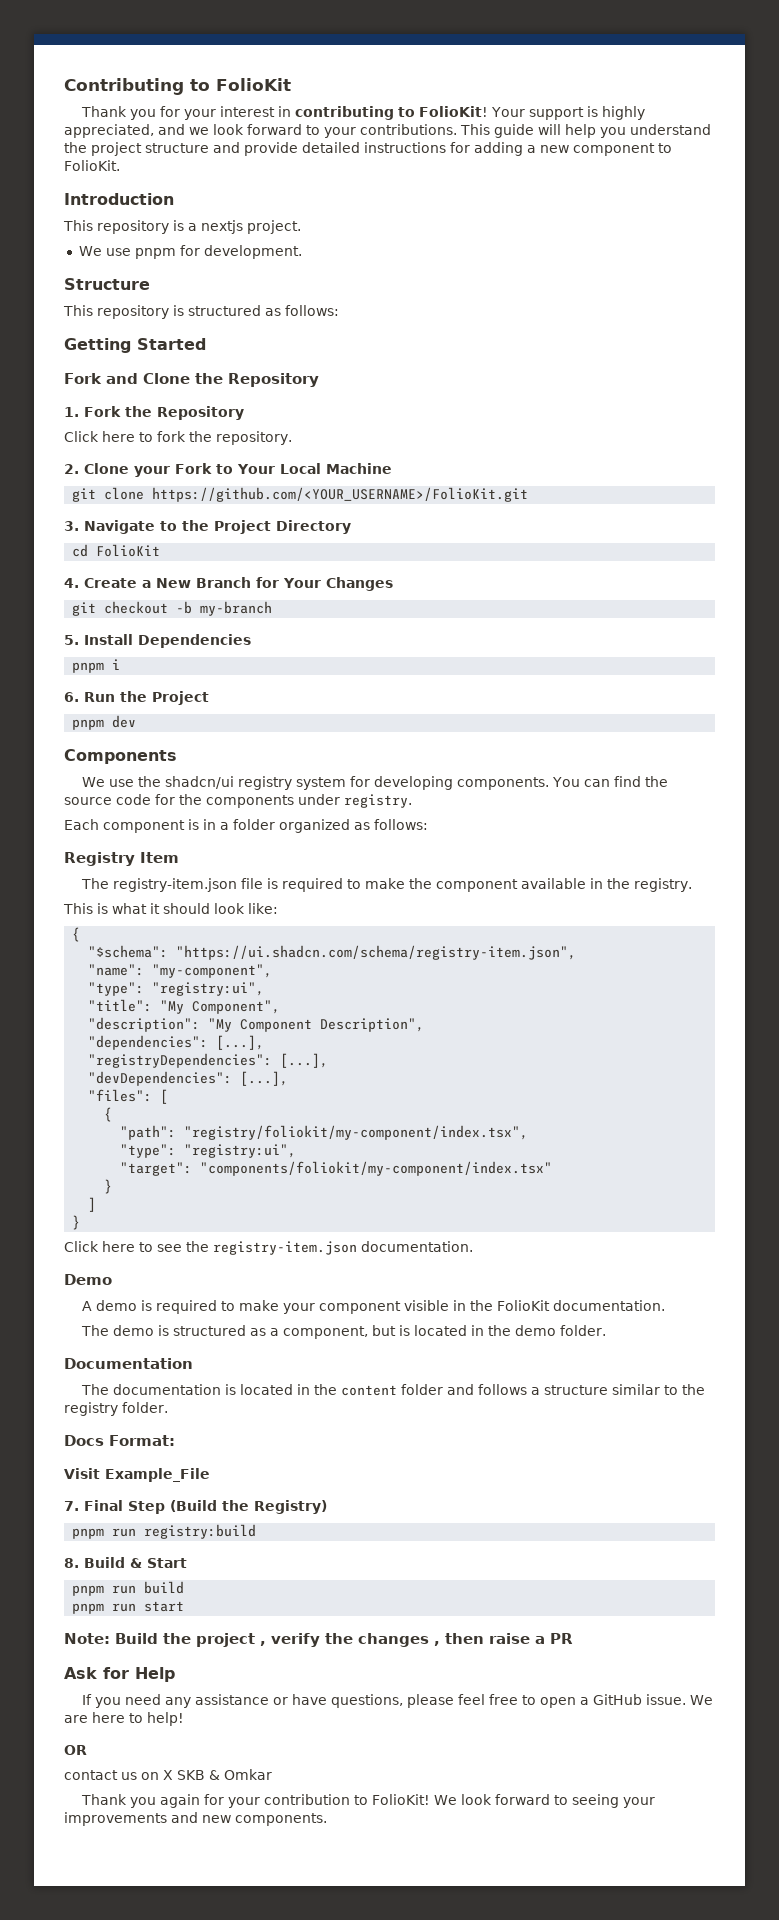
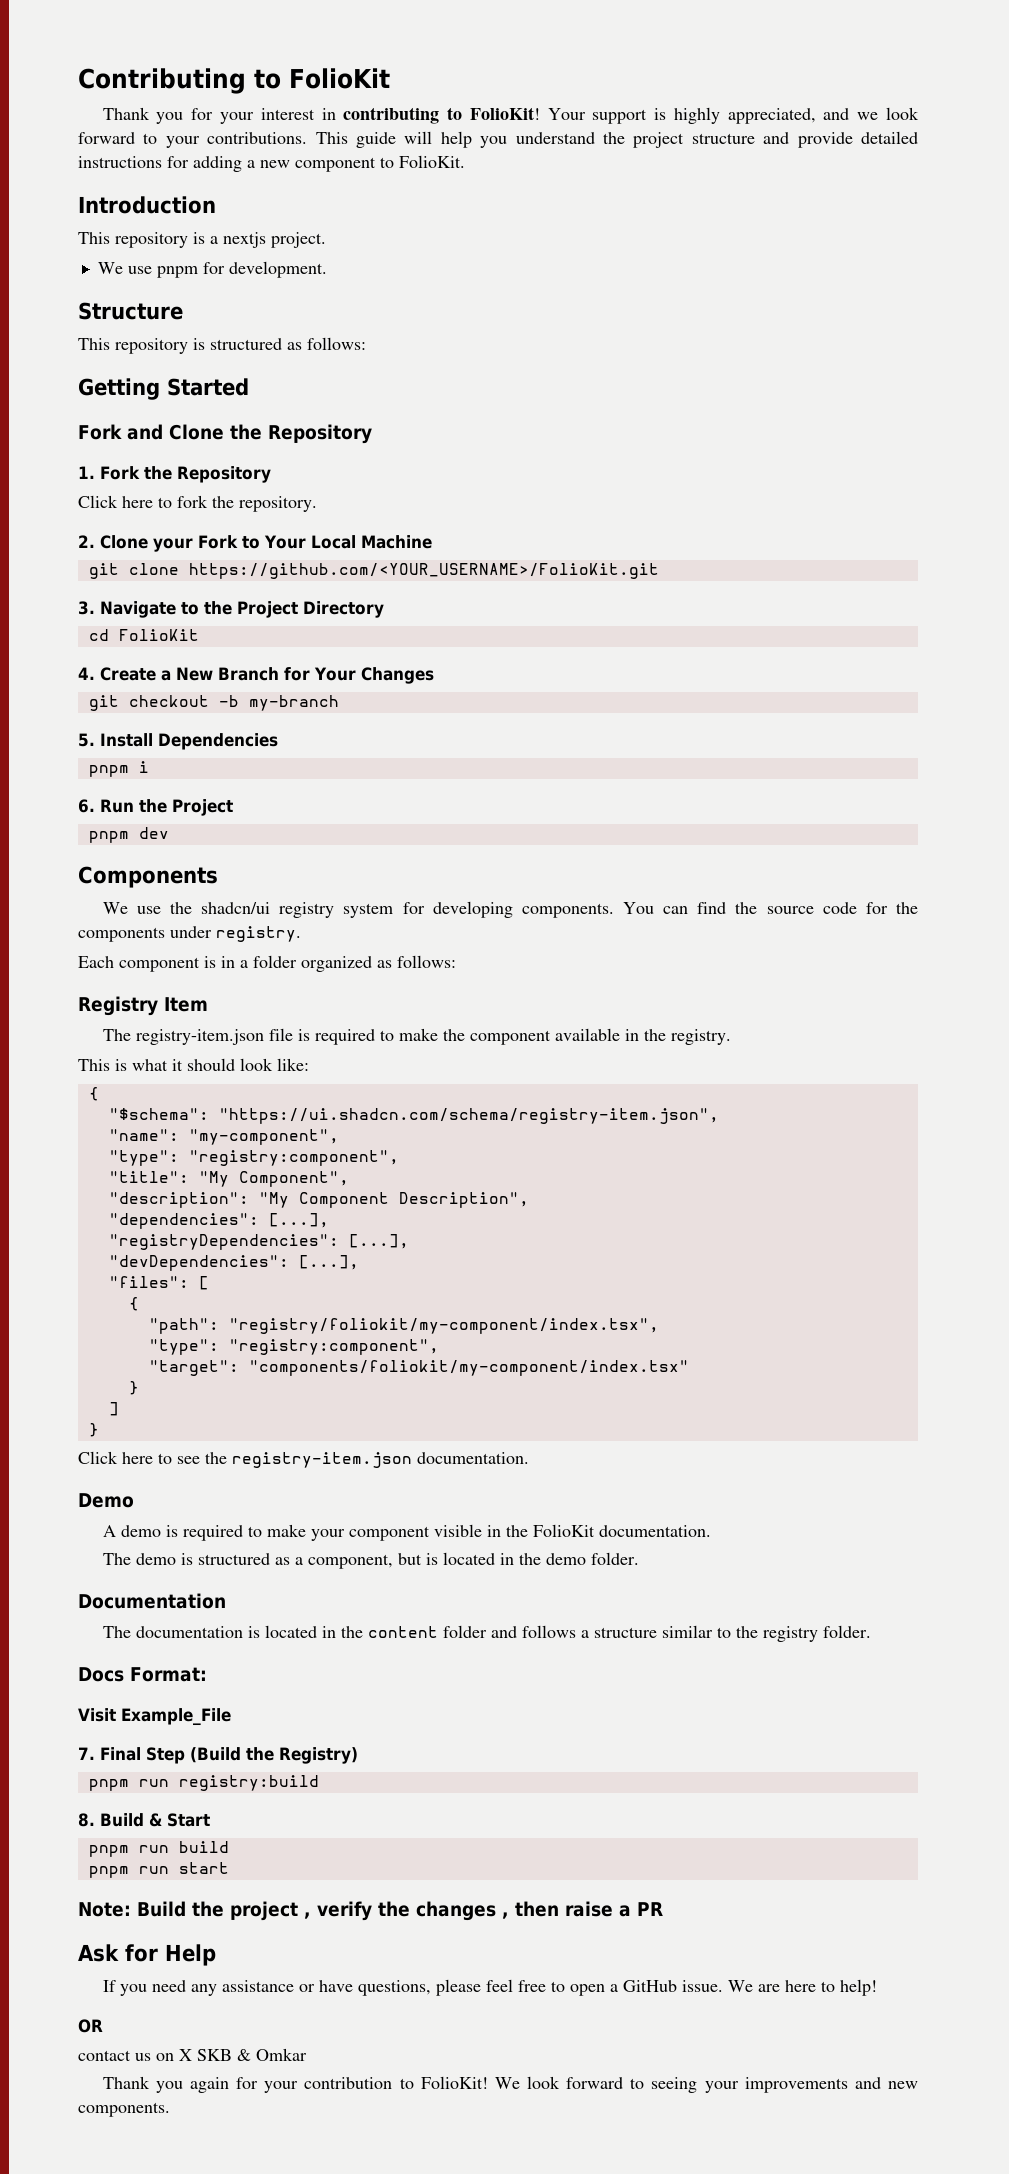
[152,982,265,996] "registry:ui", -> [188,1150,399,1166] "registry:component",
[184,1144,297,1158] "registry:ui", -> [228,1339,439,1355] "registry:component",

